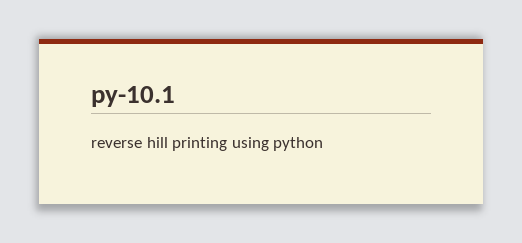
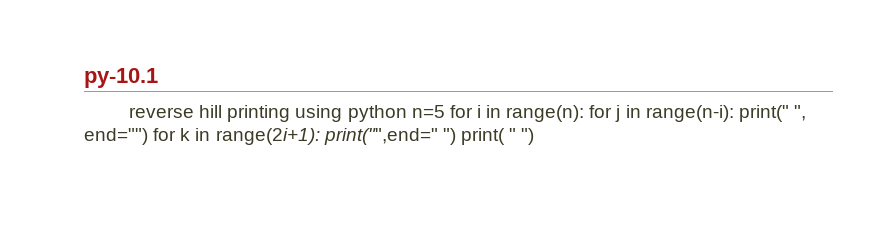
(324, 144) none -> [411,105,806,122] [84,128,535,145] n=5 for i in range(n): for j in range(n-i): print(" ", end="") for k in range(2i+1): print("",end=" ") print( " ")

